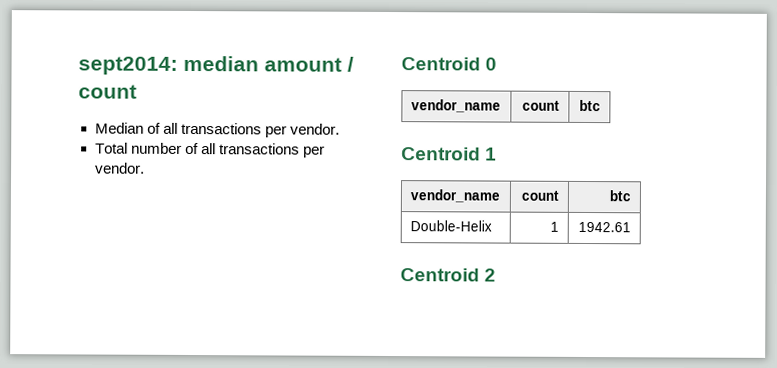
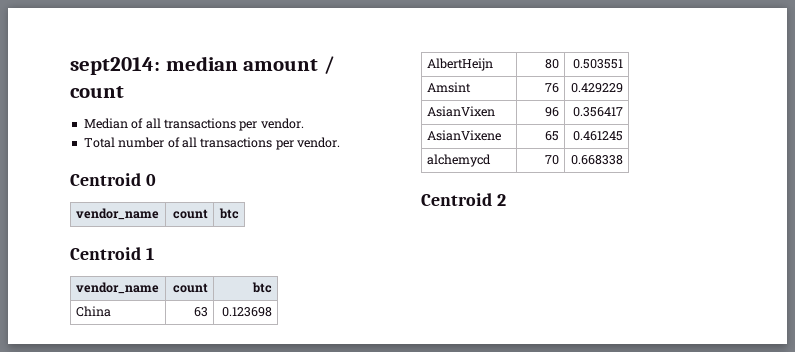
[409,220,492,232] [550,221,560,232] [578,221,632,233] Double-Helix | 1 | 1942.61 -> [75,306,111,317] [194,307,209,317] [222,307,273,317] [426,58,493,71] [545,59,560,69] [573,59,624,69] [426,82,471,93] [545,83,560,93] [571,83,624,93] [426,106,495,117] [545,107,560,117] [573,107,624,117] [426,130,501,141] [545,131,560,141] [573,131,624,141] [426,154,491,167] [545,155,560,165] [571,155,624,165] China | 63 | 0.123698 // AlbertHeijn | 80 | 0.503551 // Amsint | 76 | 0.429229 // AsianVixen | 96 | 0.356417 // AsianVixene | 65 | 0.461245 // alchemycd | 70 | 0.668338

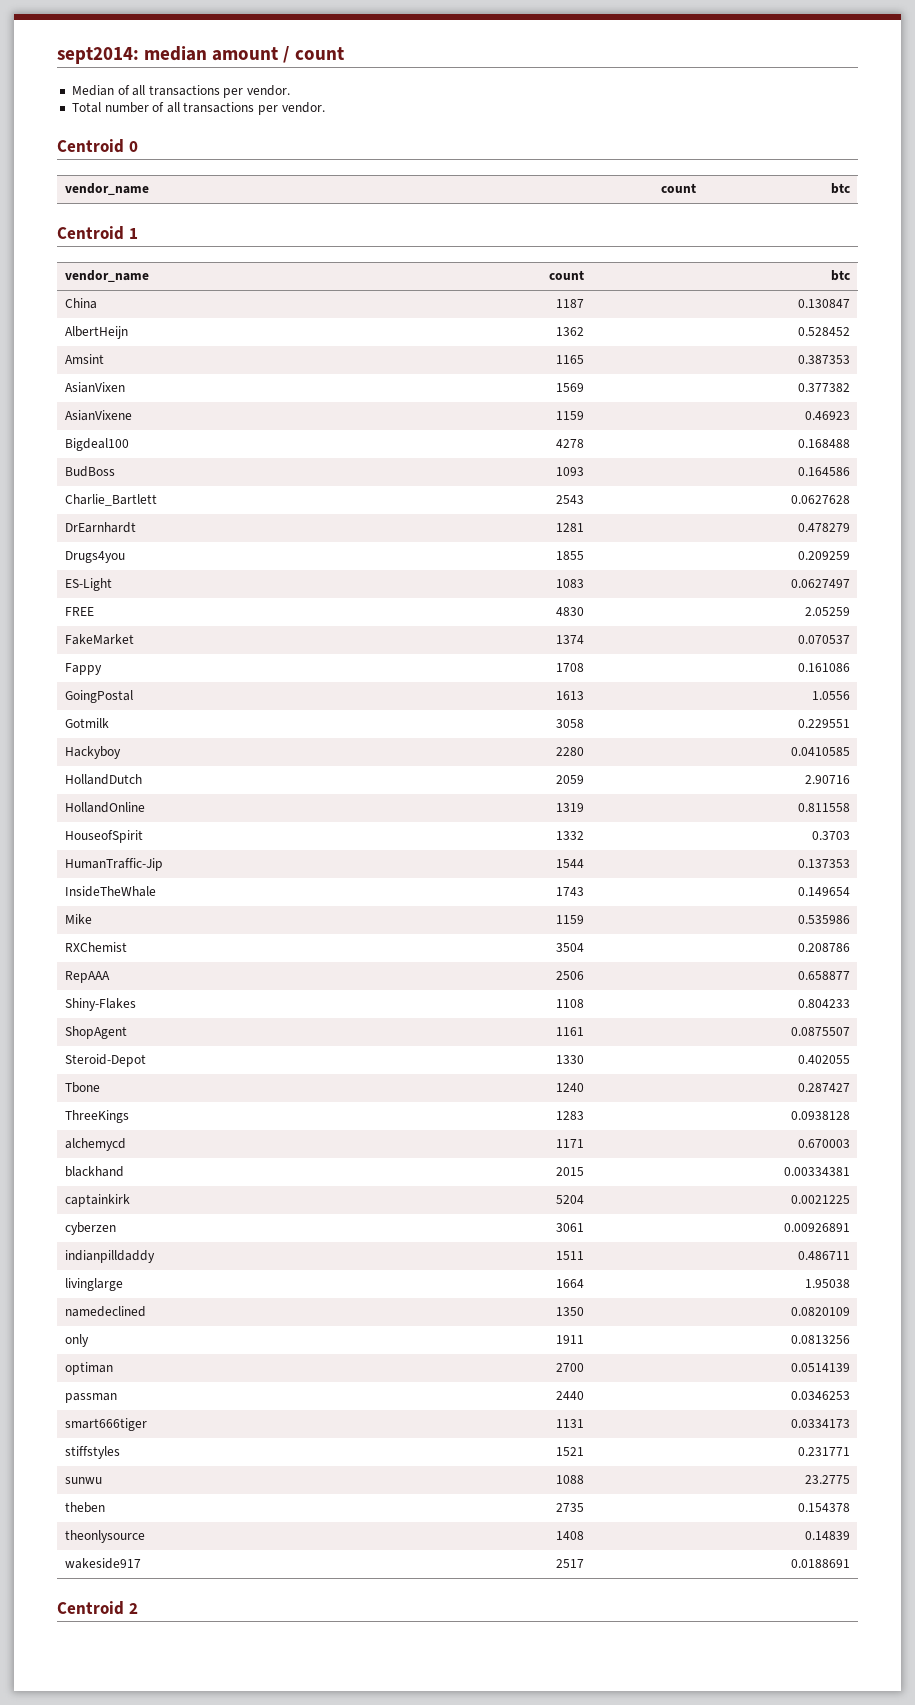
[194,307,209,317] [222,307,273,317] 63 | 0.123698 -> [555,299,584,308] [797,299,850,308] 1187 | 0.130847
[545,59,560,69] [573,59,624,69] 80 | 0.503551 -> [555,327,584,336] [797,327,850,336] 1362 | 0.528452
[545,83,560,93] [571,83,624,93] 76 | 0.429229 -> [555,355,584,364] [797,355,850,364] 1165 | 0.387353
[545,107,560,117] [573,107,624,117] 96 | 0.356417 -> [555,383,584,392] [797,383,850,392] 1569 | 0.377382
[545,131,560,141] [573,131,624,141] [426,154,491,167] [545,155,560,165] [571,155,624,165] 65 | 0.461245 // alchemycd | 70 | 0.668338 -> [555,411,584,420] [804,411,850,420] [65,438,130,451] [555,439,584,448] [797,439,850,448] [65,466,116,477] [555,467,584,476] [797,467,850,476] [65,494,158,506] [555,495,584,504] [790,495,850,504] [65,522,137,533] [555,523,584,532] [797,523,850,532] [65,551,126,563] [555,551,584,560] [797,551,850,560] [65,578,113,591] [555,579,584,588] [790,579,850,588] [65,607,95,616] [555,607,584,616] [804,607,850,616] [65,634,135,645] [555,635,584,644] [797,635,850,644] [65,663,103,675] [555,663,584,672] [797,663,850,672] [65,690,134,703] [555,691,584,700] [811,691,850,700] [65,718,110,728] [555,719,584,728] [797,719,850,728] [65,746,122,759] [555,747,584,756] [790,747,850,756] [65,774,143,785] [555,775,584,784] [804,775,850,784] [65,802,146,813] [555,803,584,812] [797,803,850,812] [65,830,144,843] [555,831,584,840] [811,831,850,840] [65,858,164,871] [555,859,584,868] [797,859,850,868] [65,886,157,897] [555,887,584,896] [797,887,850,896] [65,914,93,924] [555,915,584,924] [797,915,850,924] [65,942,128,952] [555,943,584,952] [797,943,850,952] [65,971,111,983] [555,971,584,980] [797,971,850,980] [65,998,137,1011] [555,999,584,1008] [797,999,850,1008] [65,1026,128,1039] [555,1027,584,1036] [790,1027,850,1036] [65,1054,147,1067] [555,1055,584,1064] [797,1055,850,1064] [65,1082,101,1093] [555,1083,584,1092] [797,1083,850,1092] [65,1110,130,1123] [555,1111,584,1120] [790,1111,850,1120] [65,1138,127,1151] [555,1139,584,1148] [797,1139,850,1148] [65,1166,125,1177] [555,1167,584,1176] [783,1167,850,1176] [65,1194,131,1207] [555,1195,584,1204] [790,1195,850,1204] [65,1222,117,1235] [555,1223,584,1232] [783,1223,850,1232] [65,1250,156,1263] [555,1251,584,1260] [797,1251,850,1260] [65,1278,124,1291] [555,1279,584,1288] [804,1279,850,1288] [65,1306,147,1317] [555,1307,584,1316] [790,1307,850,1316] [65,1334,90,1347] [555,1335,584,1344] [790,1335,850,1344] [65,1362,114,1375] [555,1363,584,1372] [790,1363,850,1372] [65,1393,118,1403] [555,1391,584,1400] [790,1391,850,1400] [65,1418,148,1431] [555,1419,584,1428] [790,1419,850,1428] [65,1446,121,1459] [555,1447,584,1456] [797,1447,850,1456] [65,1477,103,1484] [555,1475,584,1484] [804,1475,850,1484] [65,1502,106,1513] [555,1503,584,1512] [797,1503,850,1512] [65,1530,146,1543] [555,1531,584,1540] [804,1531,850,1540] [65,1558,142,1569] [555,1559,584,1568] [790,1559,850,1568] 1159 | 0.46923 // Bigdeal100 | 4278 | 0.168488 // BudBoss | 1093 | 0.164586 // Charlie_Bartlett | 2543 | 0.0627628 // DrEarnhardt | 1281 | 0.478279 // Drugs4you | 1855 | 0.209259 // ES-Light | 1083 | 0.0627497 // FREE | 4830 | 2.05259 // FakeMarket | 1374 | 0.070537 // Fappy | 1708 | 0.161086 // GoingPostal | 1613 | 1.0556 // Gotmilk | 3058 | 0.229551 // Hackyboy | 2280 | 0.0410585 // HollandDutch | 2059 | 2.90716 // HollandOnline | 1319 | 0.811558 // HouseofSpirit | 1332 | 0.3703 // HumanTraffic-Jip | 1544 | 0.137353 // InsideTheWhale | 1743 | 0.149654 // Mike | 1159 | 0.535986 // RXChemist | 3504 | 0.208786 // RepAAA | 2506 | 0.658877 // Shiny-Flakes | 1108 | 0.804233 // ShopAgent | 1161 | 0.0875507 // Steroid-Depot | 1330 | 0.402055 // Tbone | 1240 | 0.287427 // ThreeKings | 1283 | 0.0938128 // alchemycd | 1171 | 0.670003 // blackhand | 2015 | 0.00334381 // captainkirk | 5204 | 0.0021225 // cyberzen | 3061 | 0.00926891 // indianpilldaddy | 1511 | 0.486711 // livinglarge | 1664 | 1.95038 // namedeclined | 1350 | 0.0820109 // only | 1911 | 0.0813256 // optiman | 2700 | 0.0514139 // passman | 2440 | 0.0346253 // smart666tiger | 1131 | 0.0334173 // stiffstyles | 1521 | 0.231771 // sunwu | 1088 | 23.2775 // theben | 2735 | 0.154378 // theonlysource | 1408 | 0.14839 // wakeside917 | 2517 | 0.0188691

